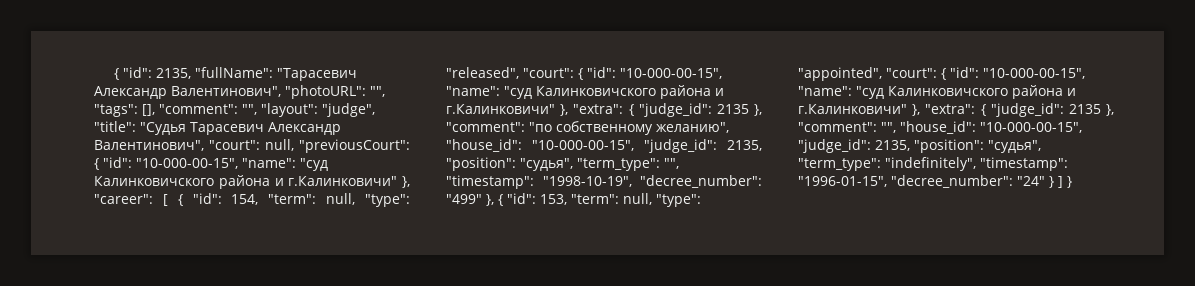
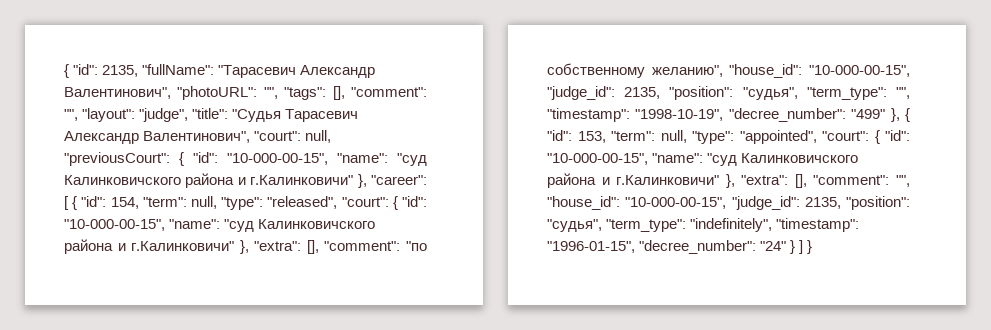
[628,103,762,117] { "judge_id": 2135 }, -> [306,240,319,254] [],
[980,103,1114,117] { "judge_id": 2135 }, -> [794,174,807,188] [],

